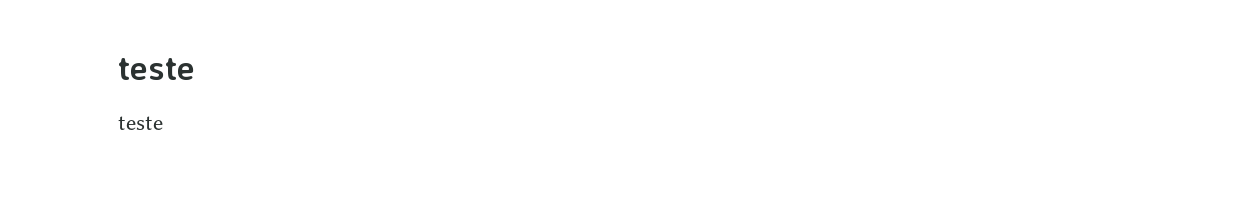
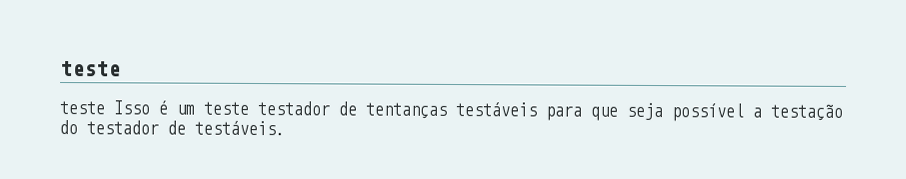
(163, 123) none -> [113,100,843,122] [59,120,285,136] Isso é um teste testador de tentanças testáveis para que seja possível a testação do testador de testáveis.

